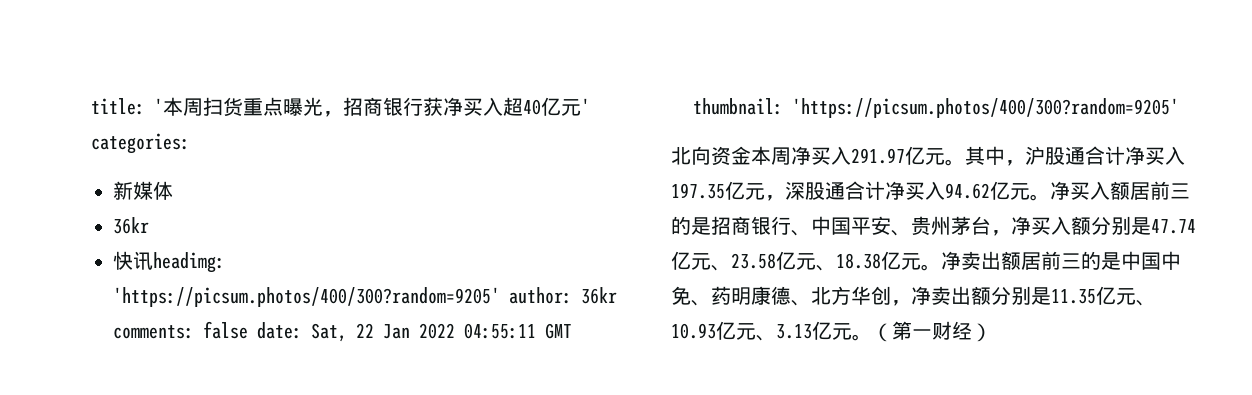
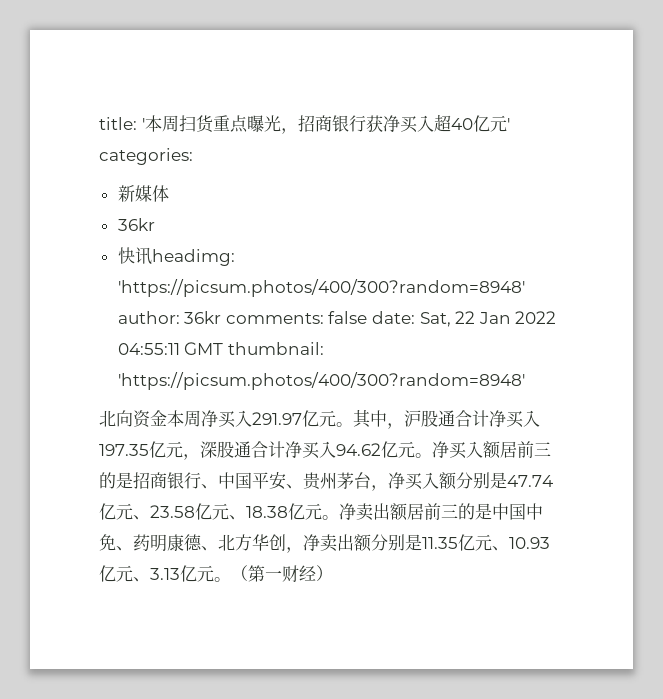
[113,287,500,307] 'https://picsum.photos/400/300?random=9205' -> [117,279,525,297] 'https://picsum.photos/400/300?random=8948'
[792,98,1179,118] 'https://picsum.photos/400/300?random=9205' -> [117,372,525,390] 'https://picsum.photos/400/300?random=8948'

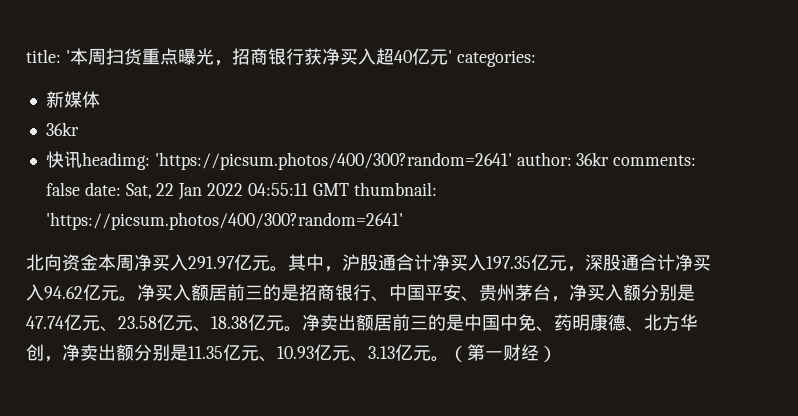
[117,279,525,297] 'https://picsum.photos/400/300?random=8948' -> [154,152,512,170] 'https://picsum.photos/400/300?random=2641'
[117,372,525,390] 'https://picsum.photos/400/300?random=8948' -> [45,212,403,230] 'https://picsum.photos/400/300?random=2641'

